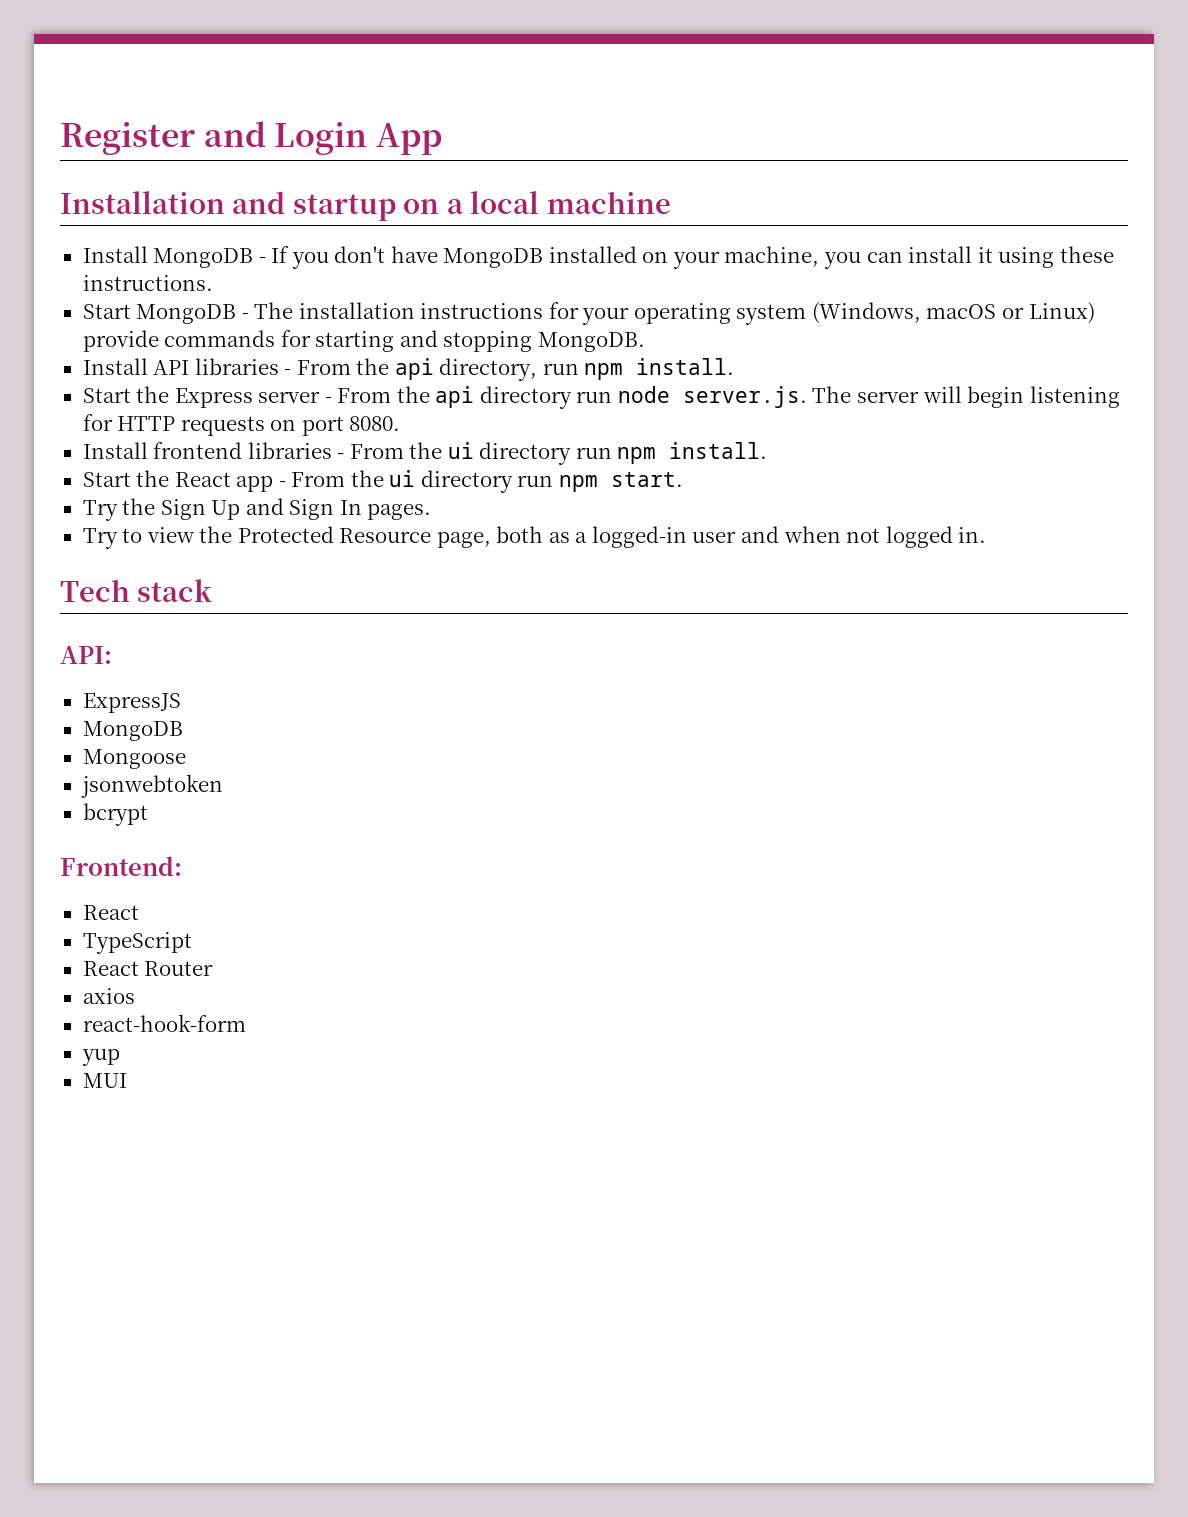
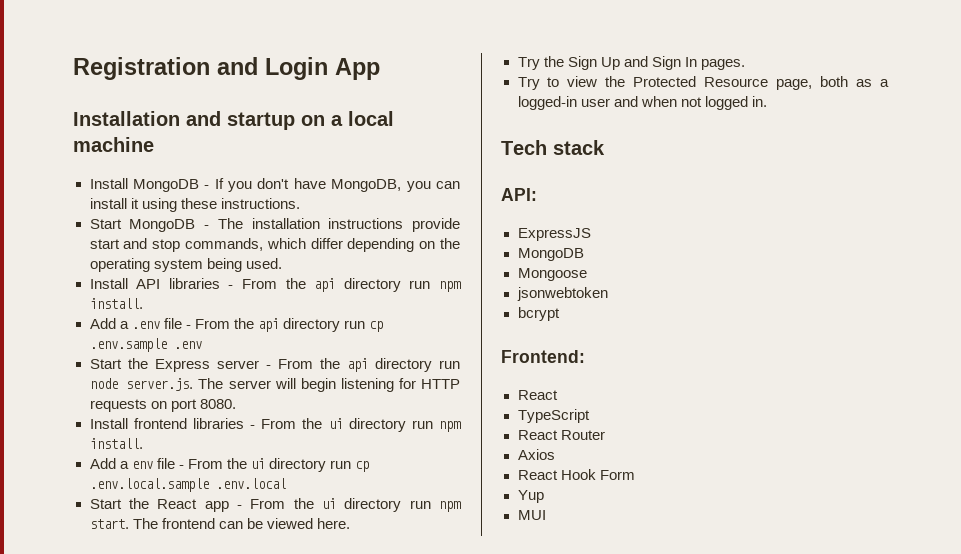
[60,122,195,155] Register -> [73,57,210,80] Registration
[443,246,820,269] MongoDB installed on your machine, -> [331,179,402,192] MongoDB,
[548,302,1095,325] [82,330,645,352] for your operating system (Windows, macOS or Linux) provide commands for starting and stopping MongoDB. -> [412,218,460,232] [89,238,460,252] [89,258,282,272] provide start and stop commands, which differ depending on the operating system being used.
[439,358,735,381] directory, run npm install. -> [343,278,461,292] [89,298,143,309] [89,318,384,332] [89,338,202,352] directory run npm install. // Add a .env file - From the api directory run cp .env.sample .env
(768, 450) none -> [89,458,370,472] [89,478,286,492] // Add a env file - From the ui directory run cp .env.local.sample .env.local
(683, 479) none -> [132,518,350,529] The frontend can be viewed here.
[82,988,135,1004] [82,1014,246,1032] [81,1049,120,1066] axios // react-hook-form // yup -> [517,449,555,460] [517,469,635,480] [517,490,544,503] Axios // React Hook Form // Yup

